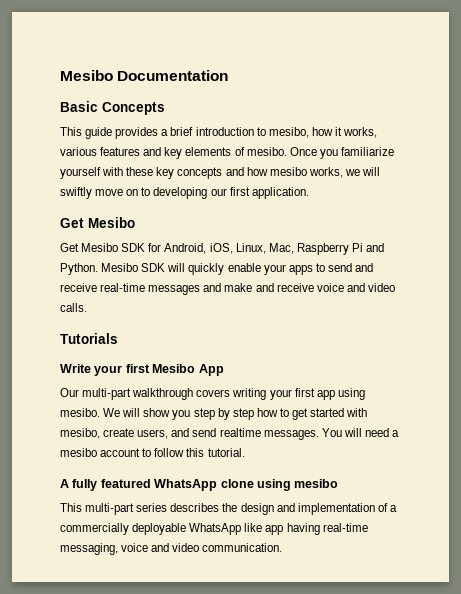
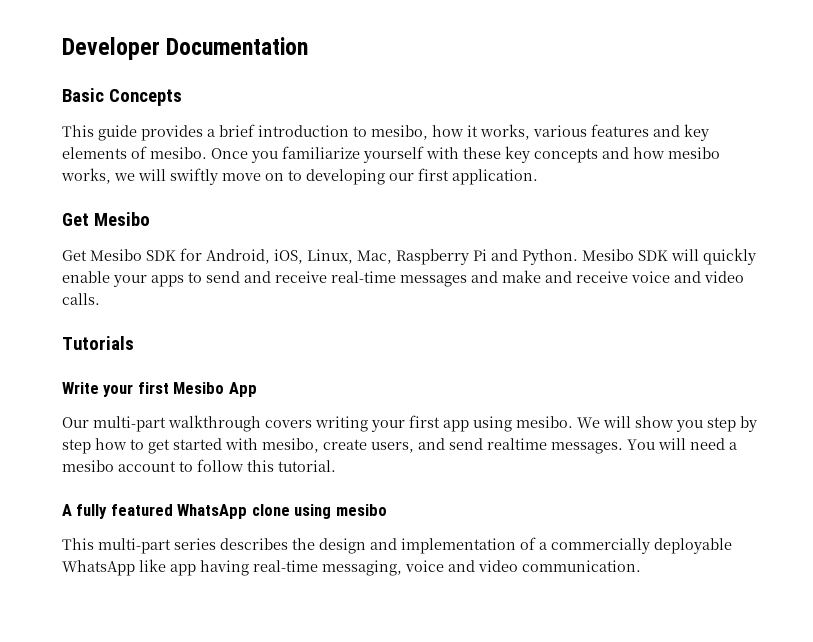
[60,70,113,81] Mesibo -> [62,37,160,60] Developer

